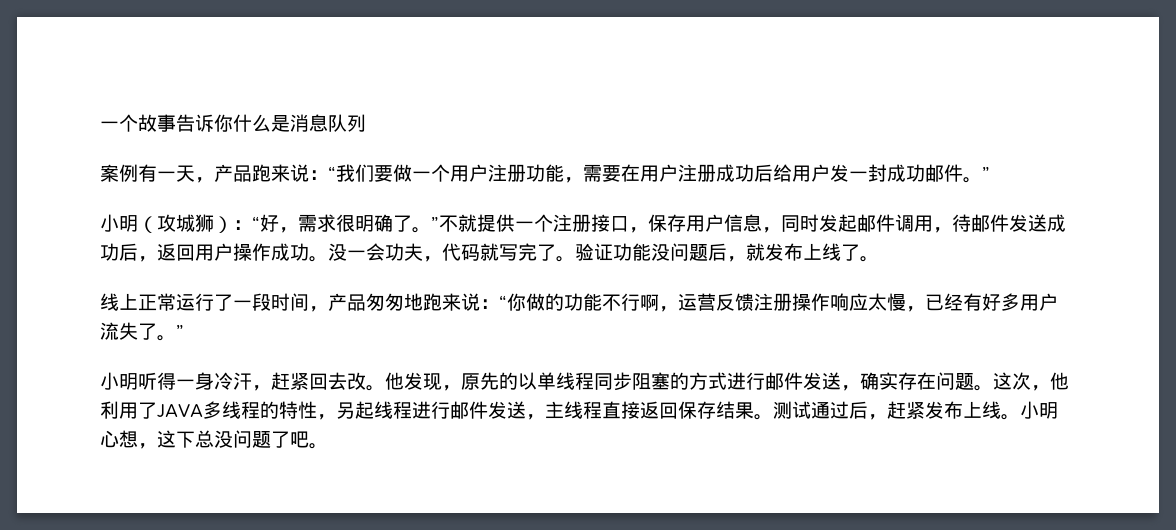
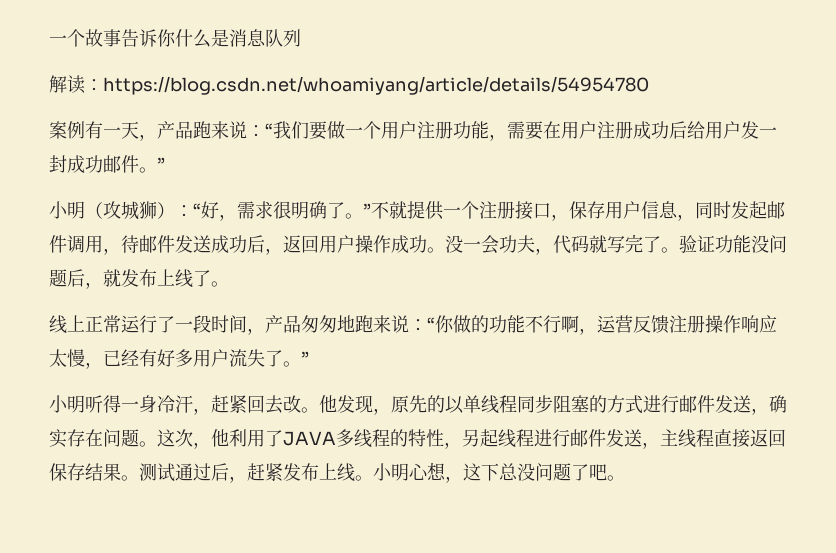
(366, 123) none -> [49,75,649,95] // 解读：https://blog.csdn.net/whoamiyang/article/details/54954780

